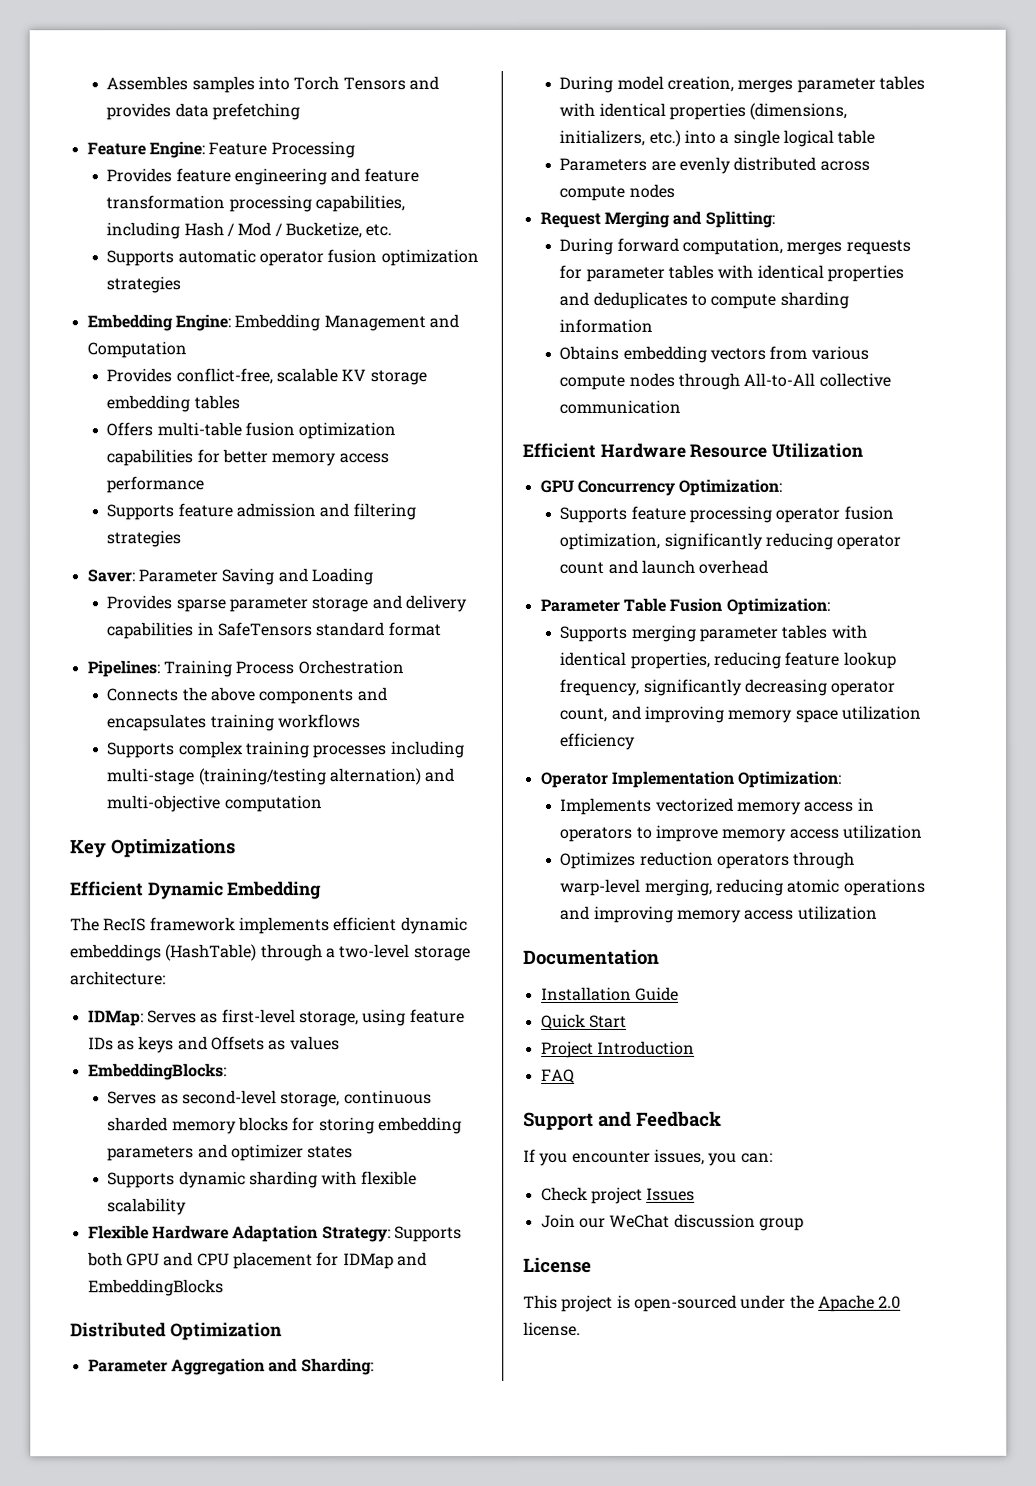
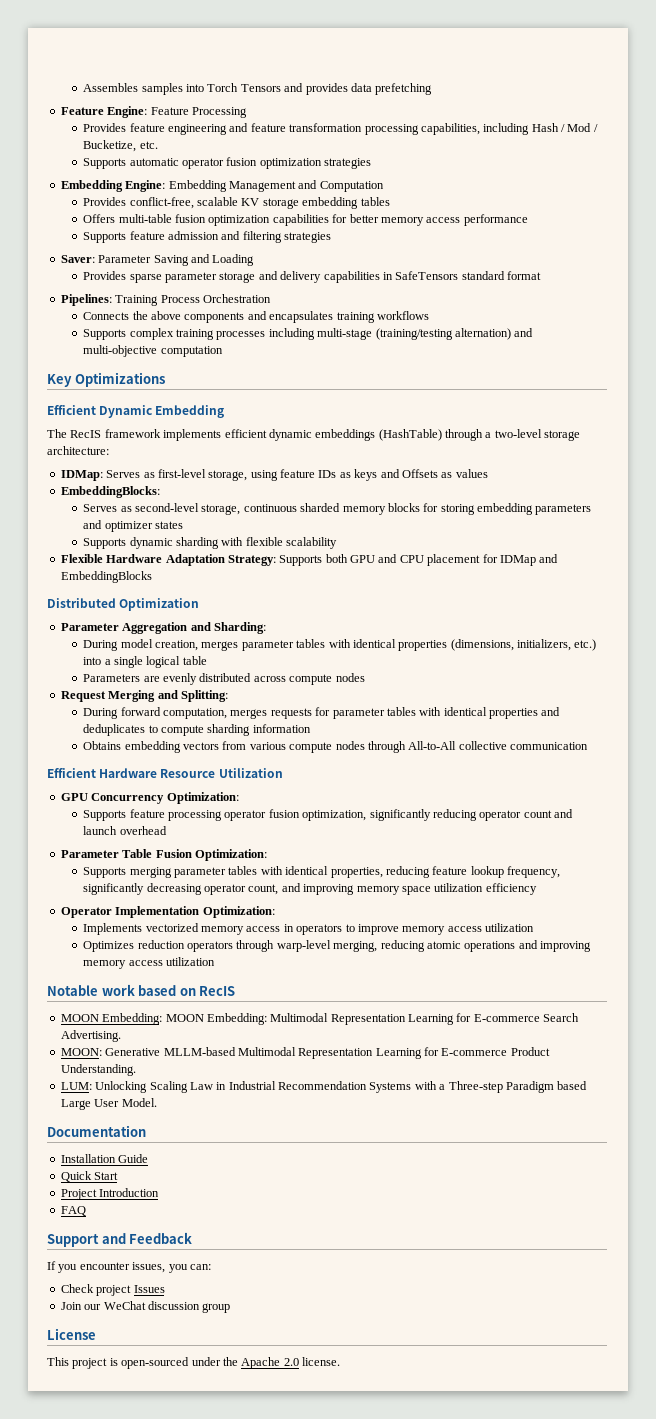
(878, 912) none -> [47,984,236,996] [60,1013,580,1025] [60,1030,121,1042] [60,1047,550,1059] [60,1064,136,1076] [60,1081,588,1093] [60,1098,157,1110] // Notable work based on RecIS // MOON Embedding: MOON Embedding: Multimodal Representation Learning for E-commerce Search Advertising. // MOON: Generative MLLM-based Multimodal Representation Learning for E-commerce Product Understanding. // LUM: Unlocking Scaling Law in Industrial Recommendation Systems with a Three-step Paradigm based Large User Model.

